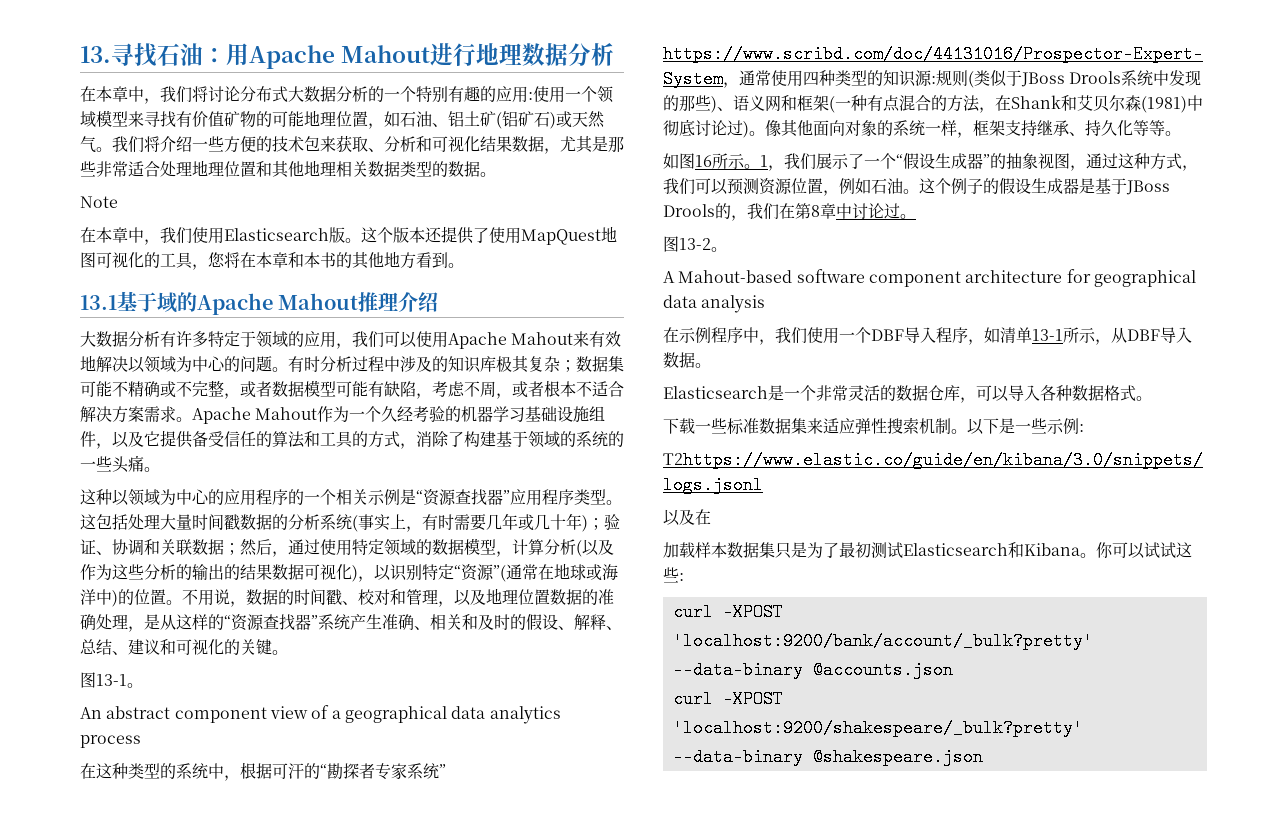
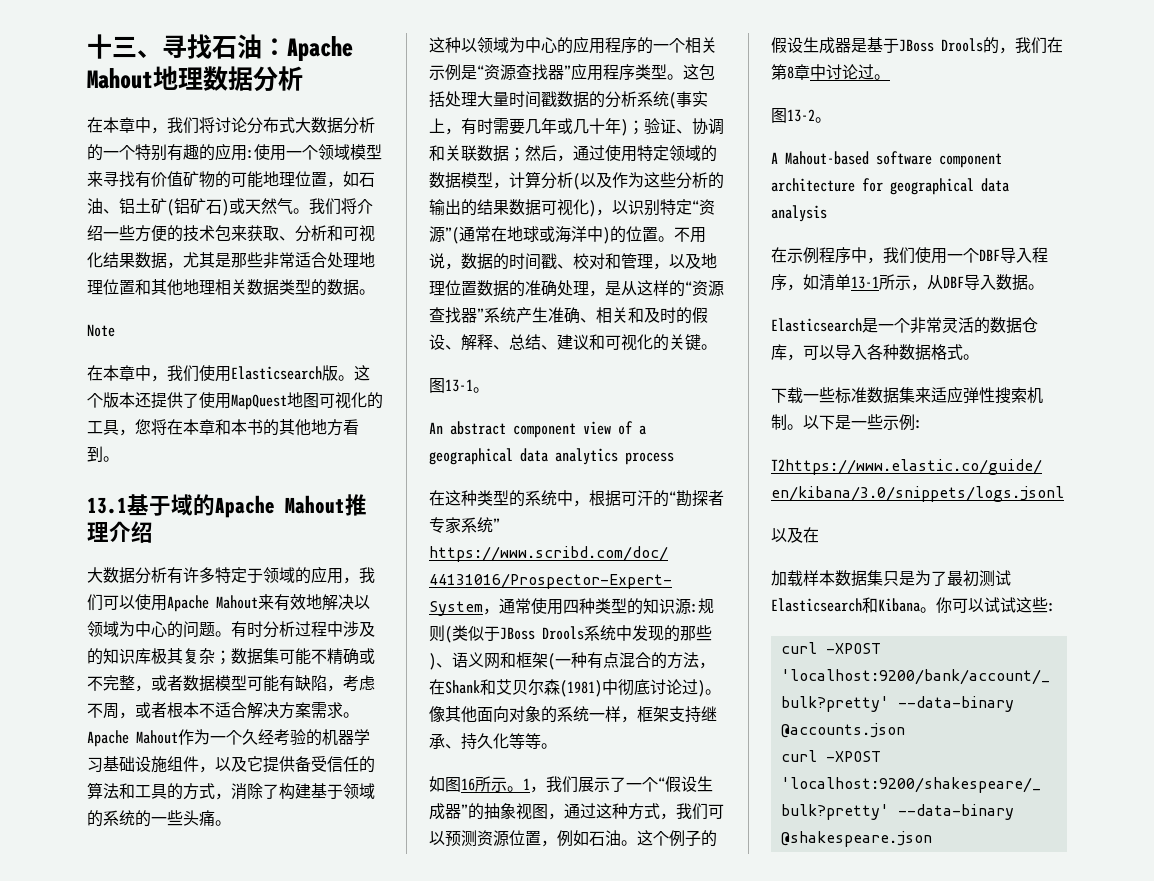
[80,46,111,63] 13. -> [87,34,162,59] 十三、
[226,43,477,69] 用Apache Mahout进行 -> [287,36,353,61] [87,68,153,89] Apache Mahout

